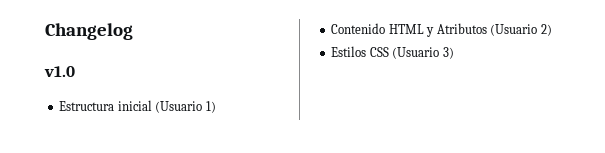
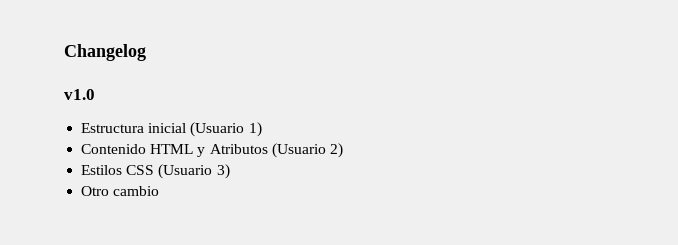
(454, 53) none -> [81,186,160,196] // Otro cambio

